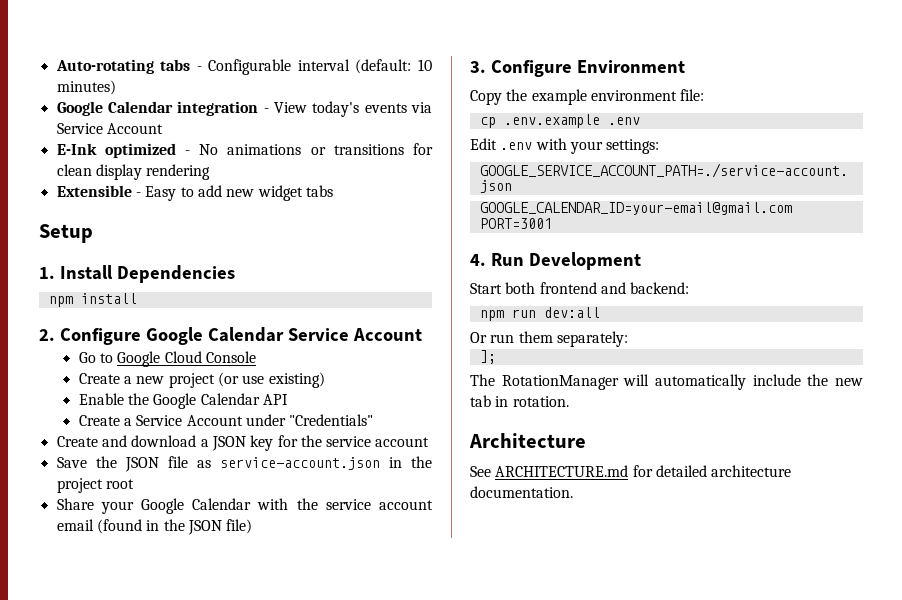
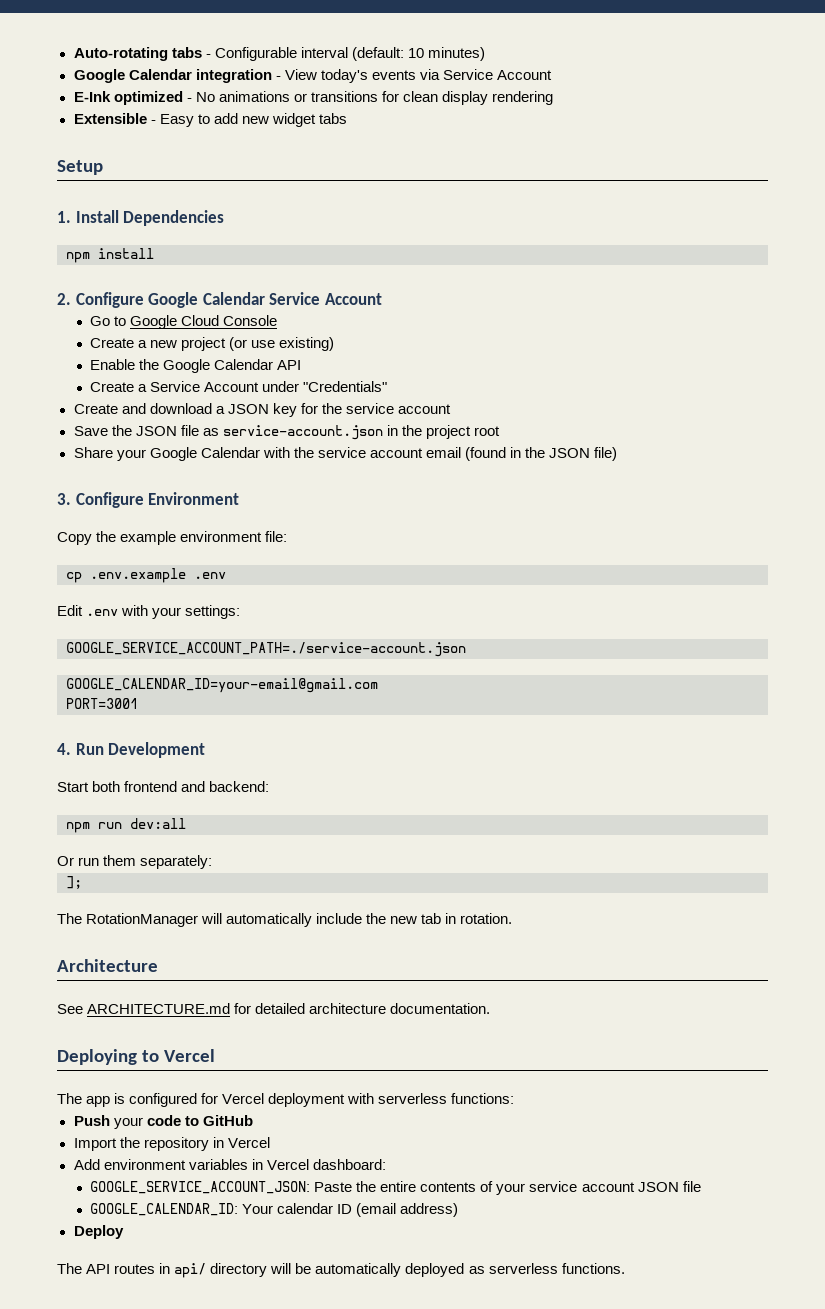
(573, 492) none -> [57,1049,215,1065] [57,1093,515,1107] [73,1115,253,1129] [73,1137,270,1151] [73,1159,386,1170] [90,1181,701,1195] [90,1203,459,1217] [73,1225,124,1239] [57,1263,625,1278] // Deploying to Vercel // The app is configured for Vercel deployment with serverless functions: // Push your code to GitHub // Import the repository in Vercel // Add environment variables in Vercel dashboard: // GOOGLE_SERVICE_ACCOUNT_JSON: Paste the entire contents of your service account JSON file // GOOGLE_CALENDAR_ID: Your calendar ID (email address) // Deploy // The API routes in api/ directory will be automatically deployed as serverless functions.

